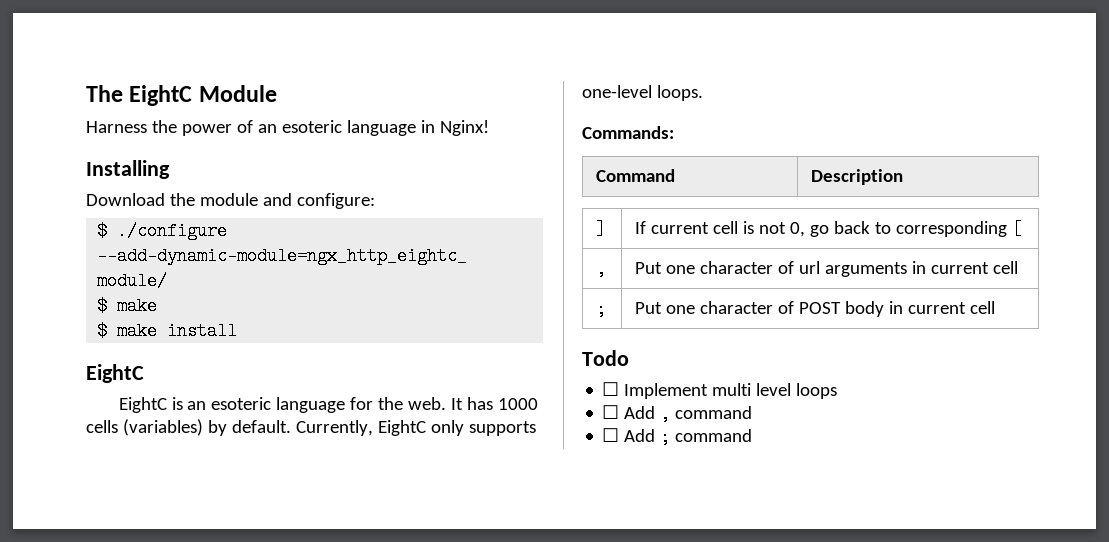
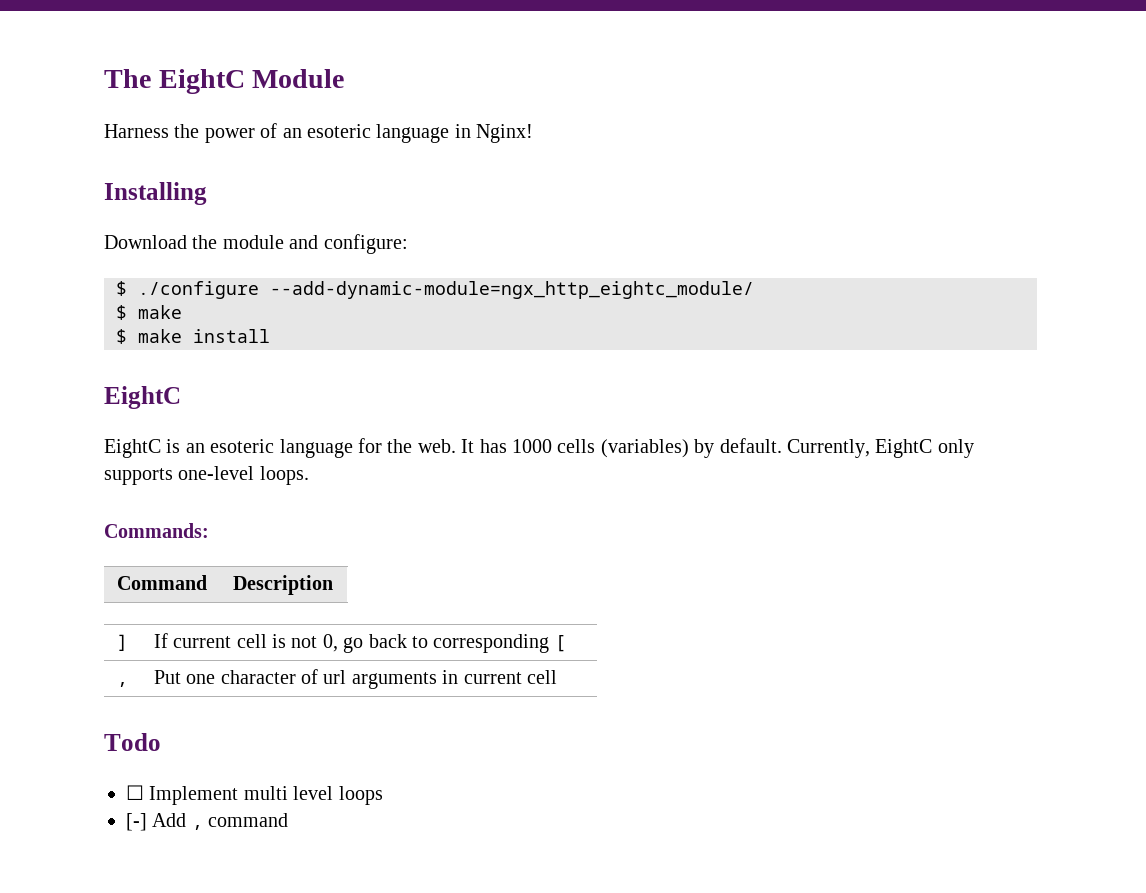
[596,300,607,318] [635,301,996,317] // ; | Put one character of POST body in current cell -> (558, 677) none
[602,405,620,419] ☐ -> [126,813,147,831] [-]
[602,428,753,446] // ☐ Add ; command -> (289, 820) none

